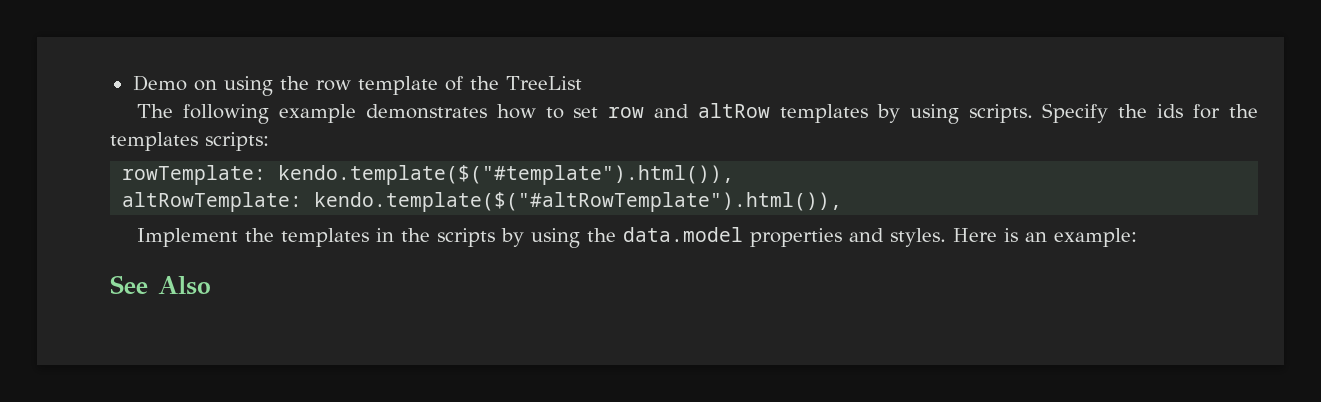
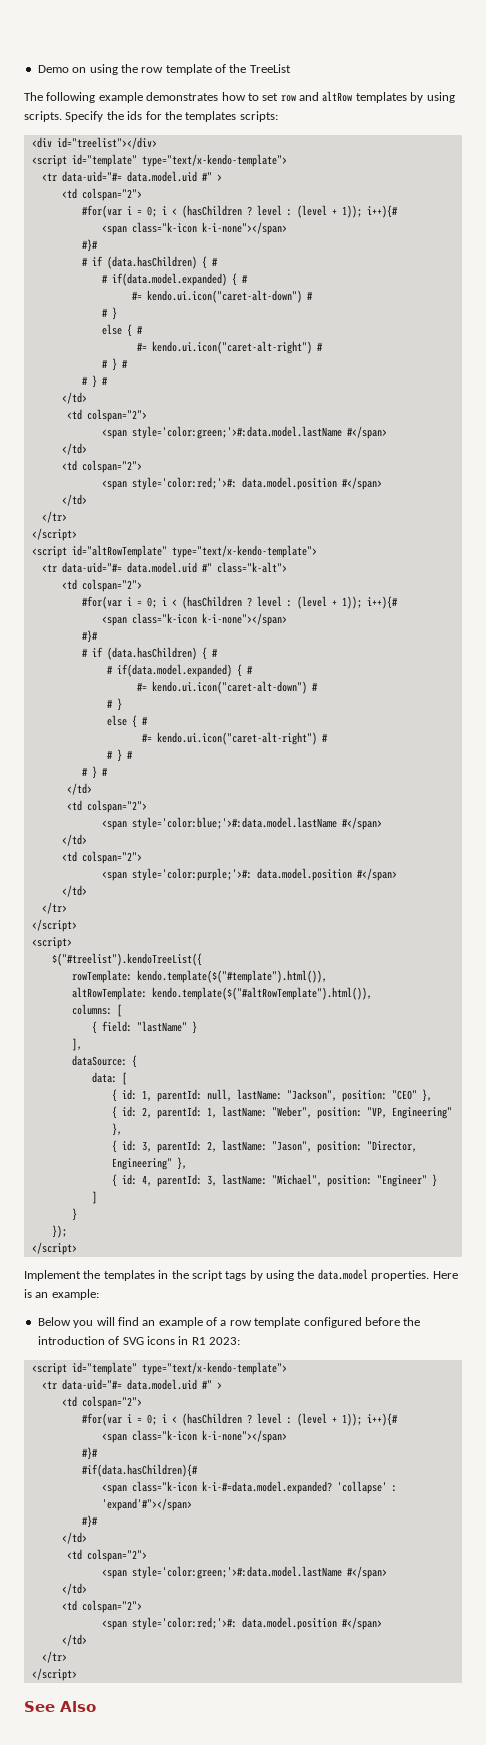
[122,165,735,185] [122,192,843,212] rowTemplate: kendo.template($("#template").html()), // altRowTemplate: kendo.template($("#altRowTemplate").html()), -> [31,137,157,149] [31,154,287,167] [41,171,222,182] [61,188,142,201] [81,205,398,218] [101,222,287,235] [81,239,98,252] [81,256,218,269] [101,273,248,286] [131,290,313,303] [101,307,117,320] [101,324,143,337] [136,341,323,354] [101,358,128,371] [81,375,108,388] [61,392,87,404] [66,409,147,422] [101,426,387,439] [61,443,87,455] [61,460,142,473] [101,477,382,490] [61,494,87,506] [41,511,67,523] [31,528,77,541] [31,545,317,558] [41,562,287,573] [61,579,142,592] [81,596,398,609] [101,613,287,626] [81,630,98,643] [81,647,218,660] [106,664,253,677] [136,681,318,694] [106,698,122,711] [106,715,148,728] [141,732,328,745] [106,749,133,762] [81,766,108,779] [66,783,92,795] [66,800,147,813] [101,817,382,830] [61,834,87,846] [61,851,142,864] [101,868,397,881] [61,885,87,897] [41,902,67,914] [31,919,77,932] [31,937,72,949] [51,953,202,966] [71,970,327,983] [71,987,372,1000] [71,1004,122,1017] [91,1021,197,1034] [71,1038,82,1051] [71,1055,137,1068] [91,1072,127,1085] [111,1089,432,1102] [111,1106,452,1119] [111,1123,122,1136] [111,1140,417,1153] [111,1157,187,1170] [111,1174,437,1187] [91,1191,97,1204] [71,1208,77,1221] [51,1225,67,1238] [31,1242,77,1255] <div id="treelist"></div> // <script id="template" type="text/x-kendo-template"> // <tr data-uid="#= data.model.uid #" > // <td colspan="2"> // #for(var i = 0; i < (hasChildren ? level : (level + 1)); i++){# // <span class="k-icon k-i-none"></span> // #}# // # if (data.hasChildren) { # // # if(data.model.expanded) { # // #= kendo.ui.icon("caret-alt-down") # // # } // else { # // #= kendo.ui.icon("caret-alt-right") # // # } # // # } # // </td> // <td colspan="2"> // <span style='color:green;'>#:data.model.lastName #</span> // </td> // <td colspan="2"> // <span style='color:red;'>#: data.model.position #</span> // </td> // </tr> // </script> // <script id="altRowTemplate" type="text/x-kendo-template"> // <tr data-uid="#= data.model.uid #" class="k-alt"> // <td colspan="2"> // #for(var i = 0; i < (hasChildren ? level : (level + 1)); i++){# // <span class="k-icon k-i-none"></span> // #}# // # if (data.hasChildren) { # // # if(data.model.expanded) { # // #= kendo.ui.icon("caret-alt-down") # // # } // else { # // #= kendo.ui.icon("caret-alt-right") # // # } # // # } # // </td> // <td colspan="2"> // <span style='color:blue;'>#:data.model.lastName #</span> // </td> // <td colspan="2"> // <span style='color:purple;'>#: data.model.position #</span> // </td> // </tr> // </script> // <script> // $("#treelist").kendoTreeList({ // rowTemplate: kendo.template($("#template").html()), // altRowTemplate: kendo.template($("#altRowTemplate").html()), // columns: [ // { field: "lastName" } // ], // dataSource: { // data: [ // { id: 1, parentId: null, lastName: "Jackson", position: "CEO" }, // { id: 2, parentId: 1, lastName: "Weber", position: "VP, Engineering" }, // { id: 3, parentId: 2, lastName: "Jason", position: "Director, Engineering" }, // { id: 4, parentId: 3, lastName: "Michael", position: "Engineer" } // ] // } // }); // </script>
[437,228,496,247] scripts -> [191,1270,247,1281] script tags
[750,228,947,247] properties and styles. -> [371,1270,430,1281] properties.
(1138, 237) none -> [37,1317,421,1328] [37,1336,240,1345] [31,1362,287,1375] [41,1379,222,1390] [61,1396,142,1409] [81,1413,398,1426] [101,1430,287,1443] [81,1447,98,1460] [81,1464,198,1477] [101,1481,397,1494] [101,1498,192,1511] [81,1515,98,1528] [61,1532,87,1544] [66,1549,147,1562] [101,1566,387,1579] [61,1583,87,1595] [61,1600,142,1613] [101,1617,382,1630] [61,1634,87,1646] [41,1651,67,1663] [31,1668,77,1681] // Below you will find an example of a row template configured before the introduction of SVG icons in R1 2023: // <script id="template" type="text/x-kendo-template"> // <tr data-uid="#= data.model.uid #" > // <td colspan="2"> // #for(var i = 0; i < (hasChildren ? level : (level + 1)); i++){# // <span class="k-icon k-i-none"></span> // #}# // #if(data.hasChildren){# // <span class="k-icon k-i-#=data.model.expanded? 'collapse' : 'expand'#"></span> // #}# // </td> // <td colspan="2"> // <span style='color:green;'>#:data.model.lastName #</span> // </td> // <td colspan="2"> // <span style='color:red;'>#: data.model.position #</span> // </td> // </tr> // </script>

